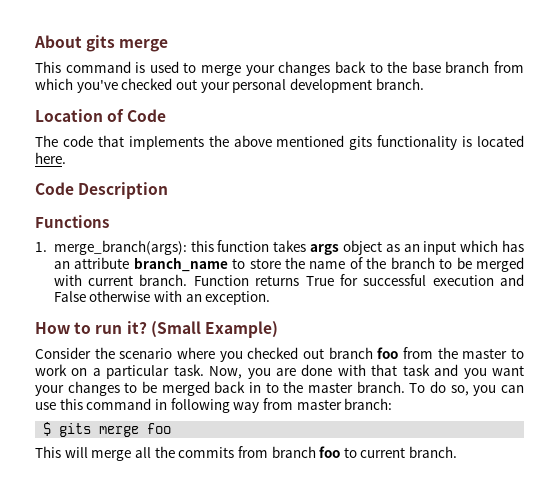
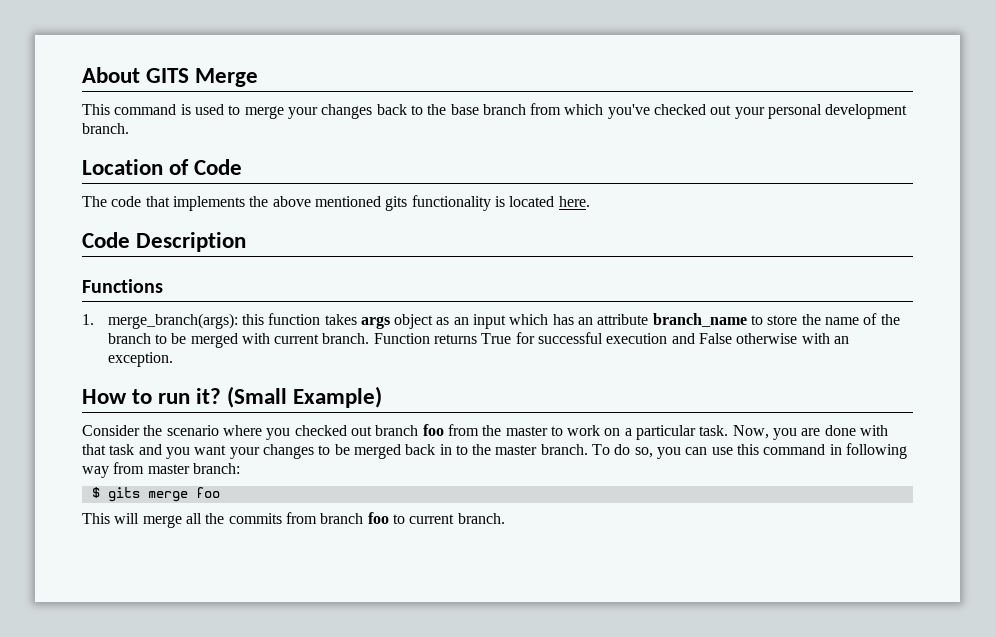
[86,35,169,52] gits merge -> [146,68,259,87] GITS Merge

